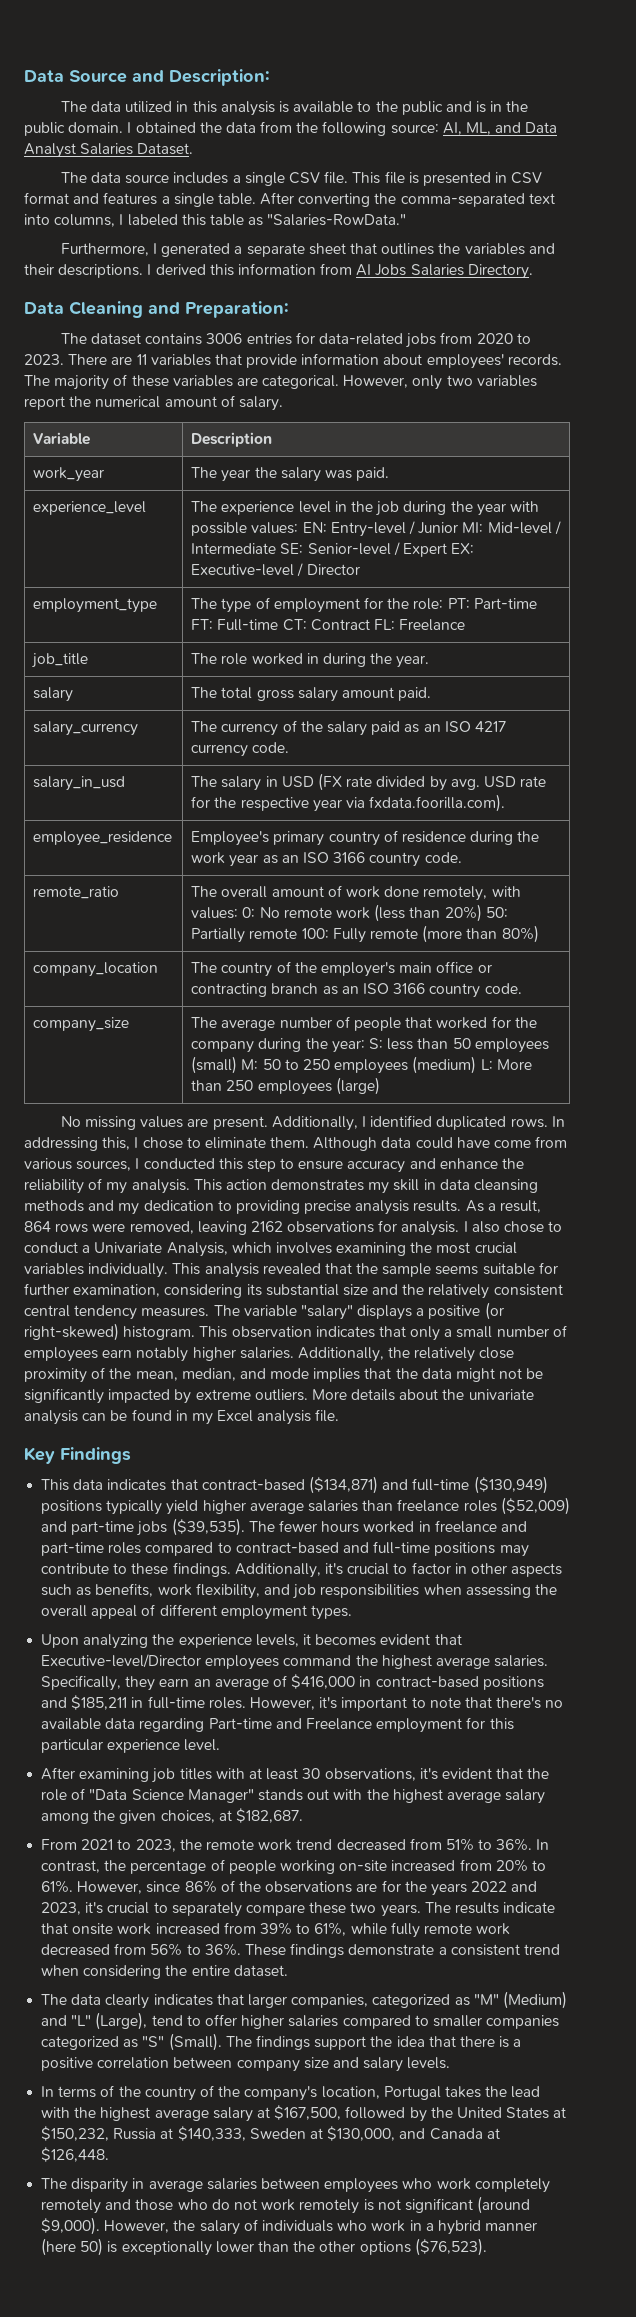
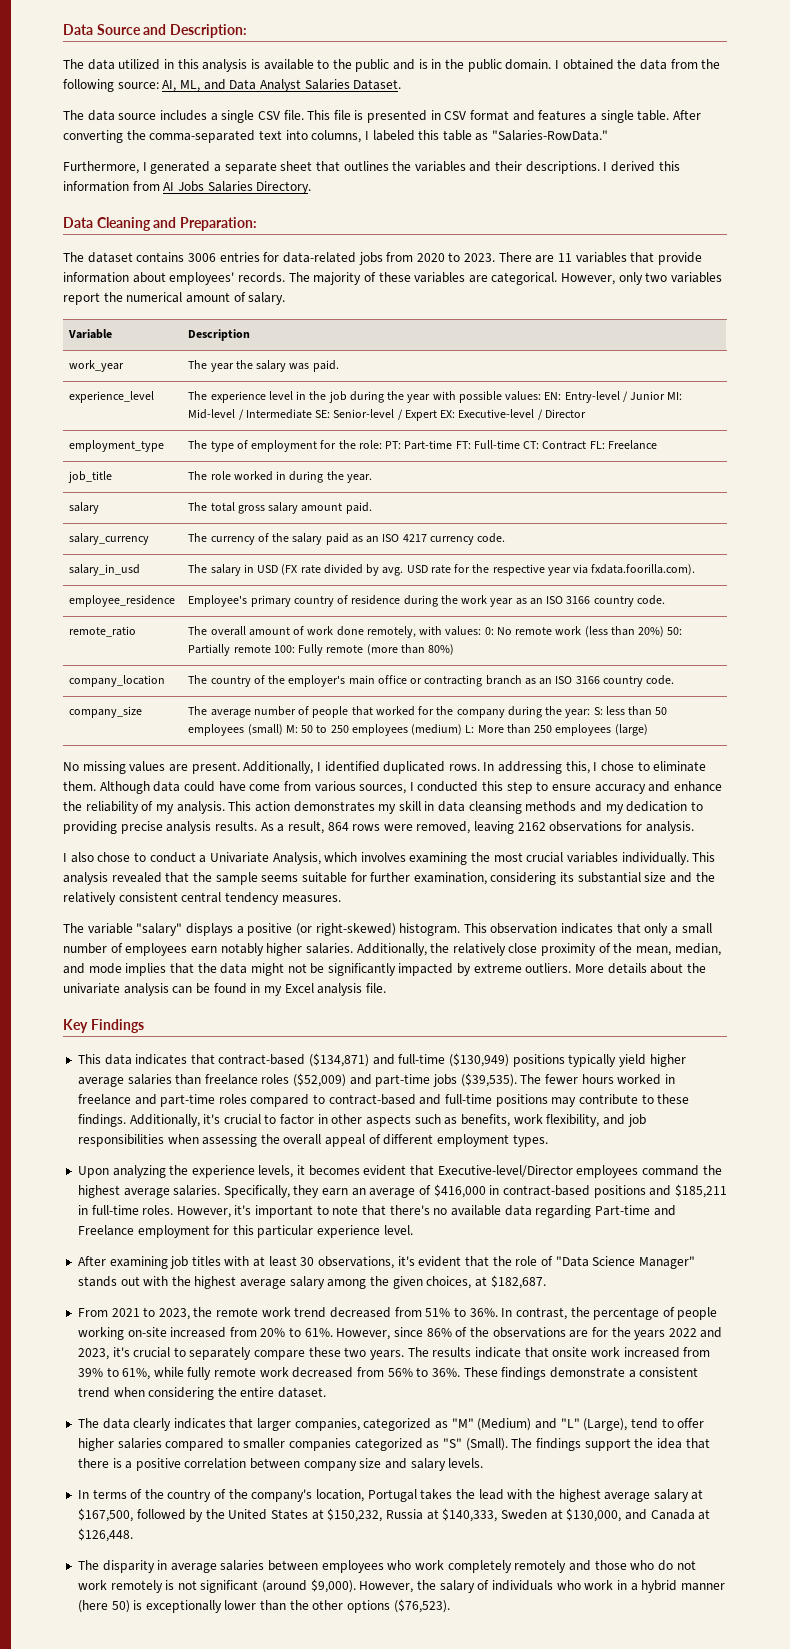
(460, 1228) none -> (694, 827) //
(210, 1312) none -> (341, 899) //

